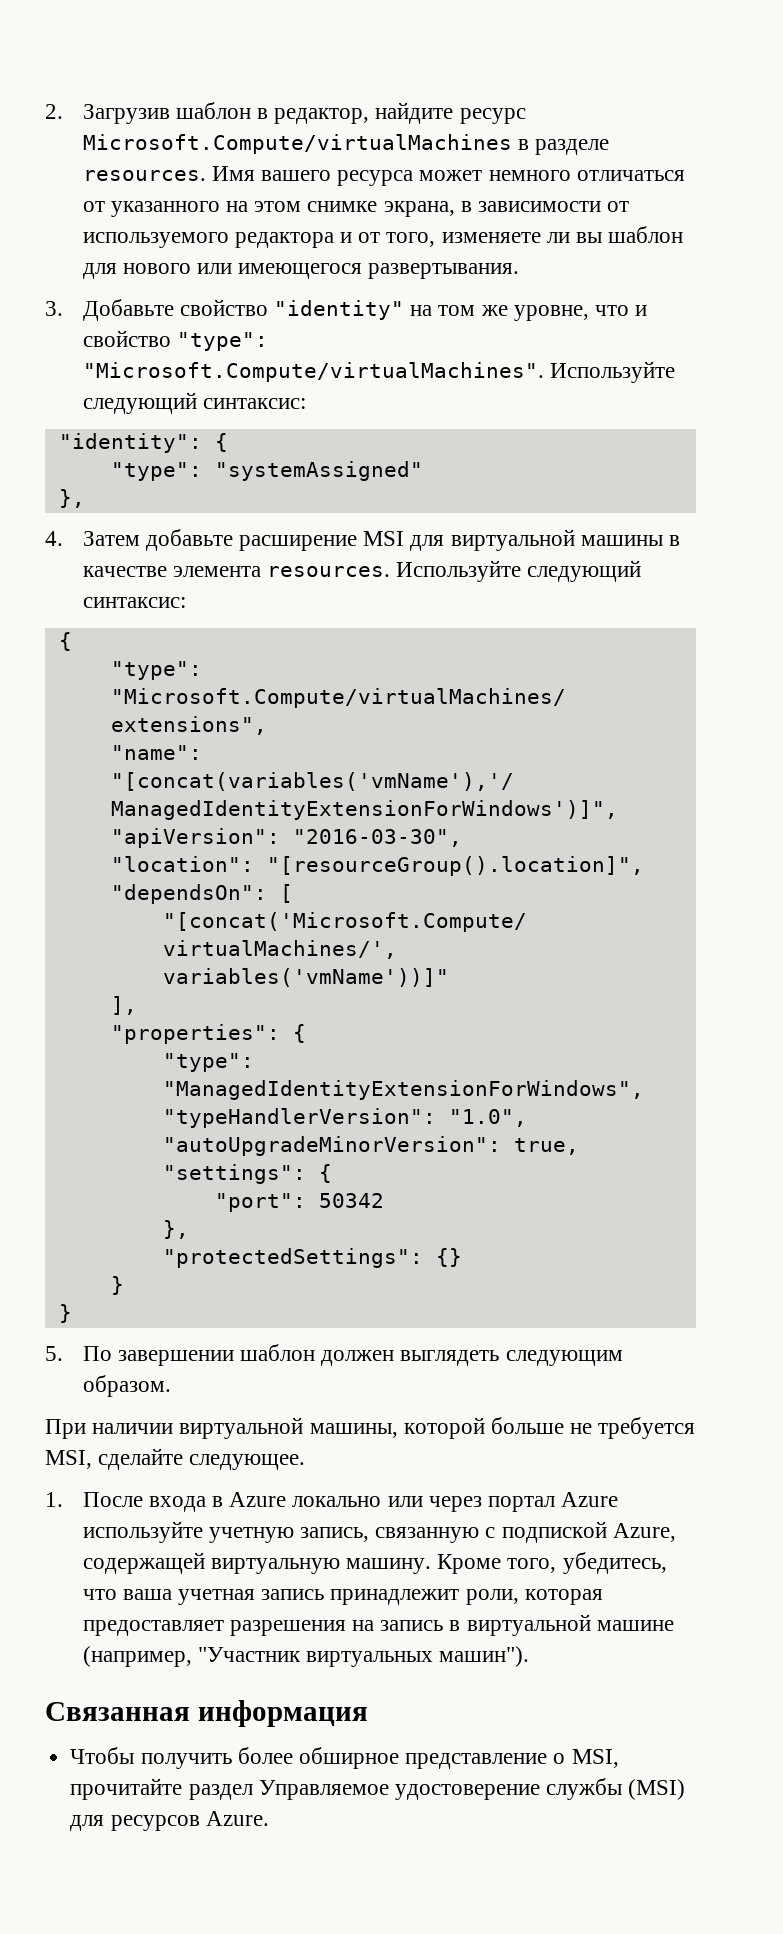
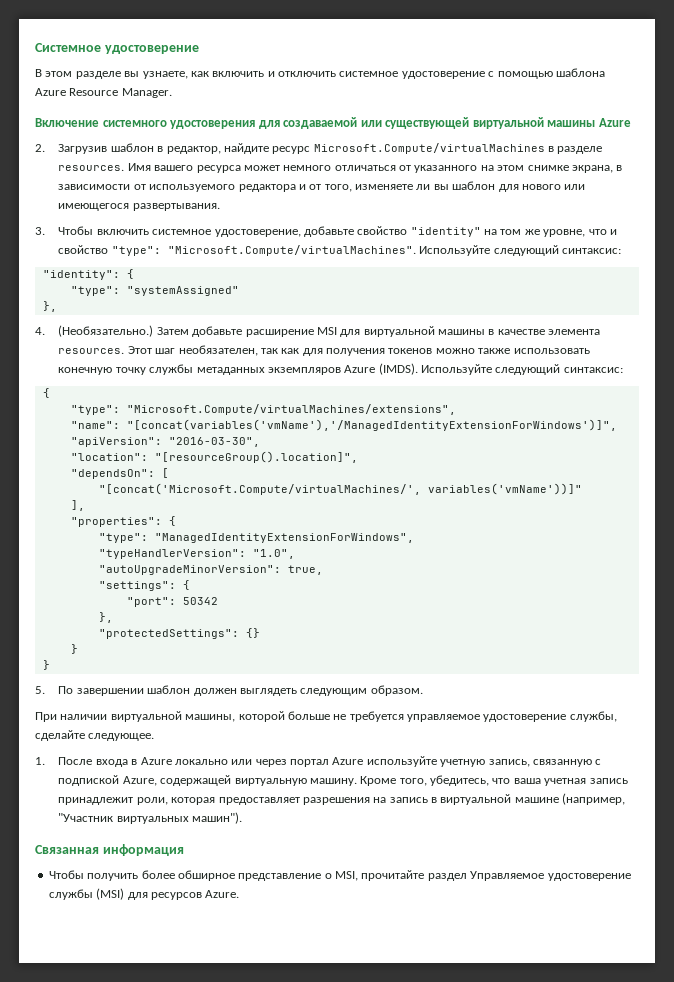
(45, 111) none -> [35,43,199,54] [35,68,605,79] [35,88,172,98] [35,117,631,129] Системное удостоверение // В этом разделе вы узнаете, как включить и отключить системное удостоверение с помощью шаблона Azure Resource Manager. // Включение системного удостоверения для создаваемой или существующей виртуальной машины Azure //
[82,299,174,321] Добавьте -> [58,226,354,237] Чтобы включить системное удостоверение, добавьте
(63, 538) none -> [58,325,154,337] (Необязательно.)
(390, 571) none -> [127,345,590,356] [58,363,418,375] Этот шаг необязателен, так как для получения токенов можно также использовать конечную точку службы метаданных экземпляров Azure (IMDS).
[45,1450,92,1469] MSI, -> [407,711,617,722] управляемое удостоверение службы,

